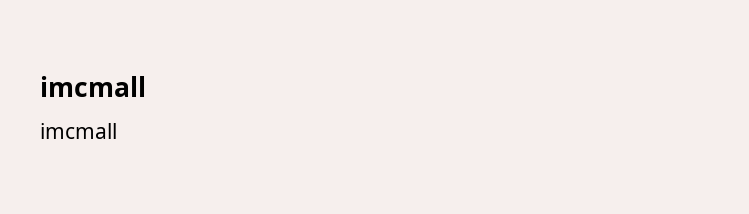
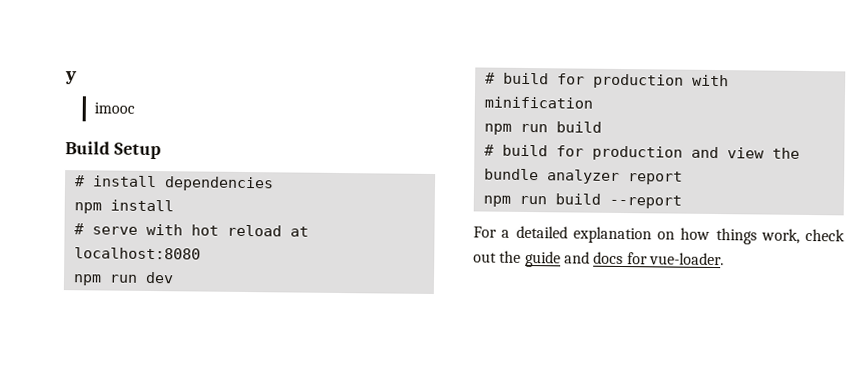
[40,76,146,97] [40,123,117,139] imcmall // imcmall -> [65,71,77,85] [93,102,135,114] [65,141,161,160] [73,175,274,192] [73,199,174,214] [73,223,309,237] [73,247,201,260] [72,271,174,286] [484,72,729,89] [483,96,593,109] [483,121,602,135] [483,144,800,161] [483,168,683,185] [482,193,682,209] [473,225,845,245] [473,250,724,268] y // imooc // Build Setup // # install dependencies // npm install // # serve with hot reload at localhost:8080 // npm run dev // # build for production with minification // npm run build // # build for production and view the bundle analyzer report // npm run build --report // For a detailed explanation on how things work, check out the guide and docs for vue-loader.

